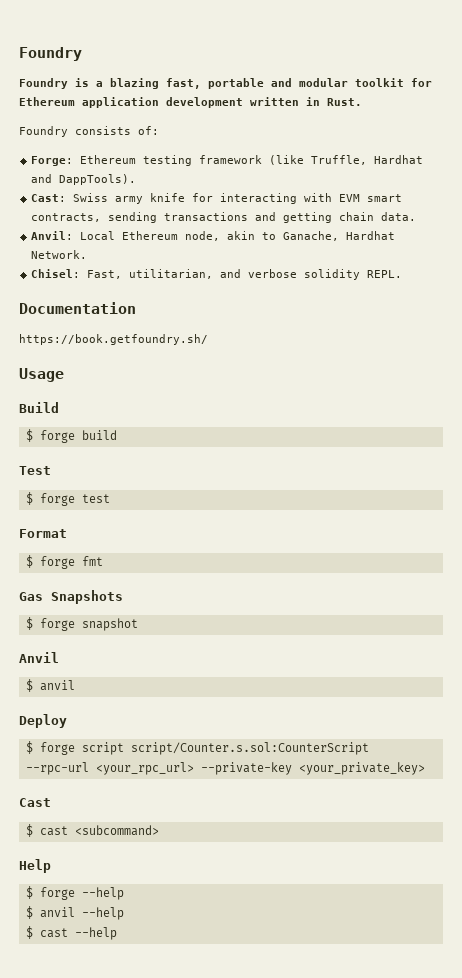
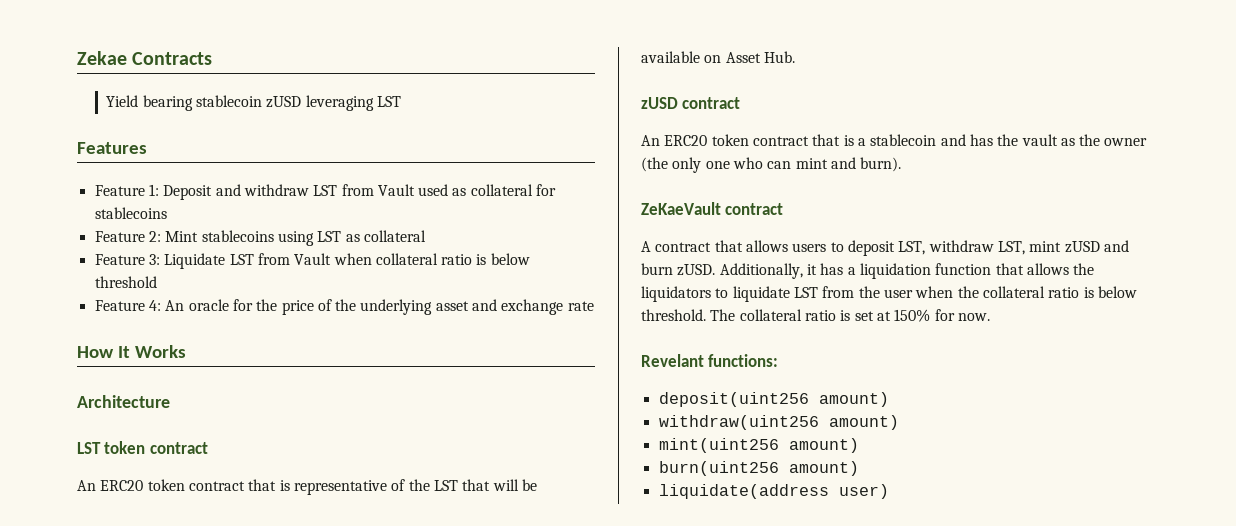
[19,47,82,61] [19,78,432,89] [19,97,362,108] [19,126,159,137] [31,155,424,166] [31,174,137,185] [31,193,403,204] [31,212,417,223] [31,231,396,241] [31,250,88,259] [31,269,403,280] [19,302,136,314] [19,334,208,345] [19,368,64,382] [19,402,59,413] [25,429,117,443] [19,466,51,475] [25,492,110,506] [19,529,67,538] [25,555,103,569] [19,590,123,604] [25,617,138,631] [19,652,59,663] [25,679,75,692] [19,714,67,728] [25,741,369,755] [25,762,425,775] [19,798,51,807] [25,824,159,837] [19,859,51,873] [25,886,124,900] [25,906,124,920] [25,926,117,940] Foundry // Foundry is a blazing fast, portable and modular toolkit for Ethereum application development written in Rust. // Foundry consists of: // Forge: Ethereum testing framework (like Truffle, Hardhat and DappTools). // Cast: Swiss army knife for interacting with EVM smart contracts, sending transactions and getting chain data. // Anvil: Local Ethereum node, akin to Ganache, Hardhat Network. // Chisel: Fast, utilitarian, and verbose solidity REPL. // Documentation // https://book.getfoundry.sh/ // Usage // Build // $ forge build // Test // $ forge test // Format // $ forge fmt // Gas Snapshots // $ forge snapshot // Anvil // $ anvil // Deploy // $ forge script script/Counter.s.sol:CounterScript --rpc-url <your_rpc_url> --private-key <your_private_key> // Cast // $ cast <subcommand> // Help // $ forge --help // $ anvil --help // $ cast --help -> [77,51,213,65] [106,95,402,111] [77,142,147,154] [94,184,557,200] [94,207,167,219] [94,230,426,246] [94,253,530,269] [94,276,157,288] [94,299,594,315] [77,345,186,358] [77,395,170,408] [77,441,208,454] [77,479,537,495] [641,51,795,63] [641,97,741,109] [641,134,1148,146] [641,157,902,173] [641,202,784,215] [641,240,1129,256] [641,263,1095,279] [641,286,1137,302] [641,309,990,322] [641,354,779,367] [658,392,889,407] [658,415,899,430] [658,438,859,453] [658,461,859,476] [658,484,889,499] Zekae Contracts // Yield bearing stablecoin zUSD leveraging LST // Features // Feature 1: Deposit and withdraw LST from Vault used as collateral for stablecoins // Feature 2: Mint stablecoins using LST as collateral // Feature 3: Liquidate LST from Vault when collateral ratio is below threshold // Feature 4: An oracle for the price of the underlying asset and exchange rate // How It Works // Architecture // LST token contract // An ERC20 token contract that is representative of the LST that will be available on Asset Hub. // zUSD contract // An ERC20 token contract that is a stablecoin and has the vault as the owner (the only one who can mint and burn). // ZeKaeVault contract // A contract that allows users to deposit LST, withdraw LST, mint zUSD and burn zUSD. Additionally, it has a liquidation function that allows the liquidators to liquidate LST from the user when the collateral ratio is below threshold. The collateral ratio is set at 150% for now. // Revelant functions: // deposit(uint256 amount) // withdraw(uint256 amount) // mint(uint256 amount) // burn(uint256 amount) // liquidate(address user)

